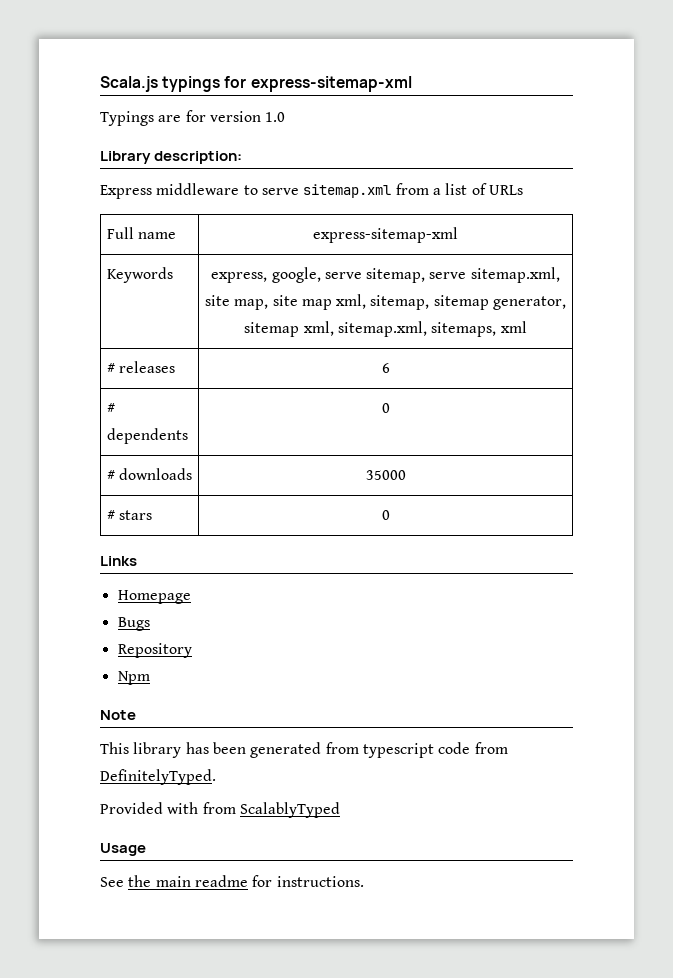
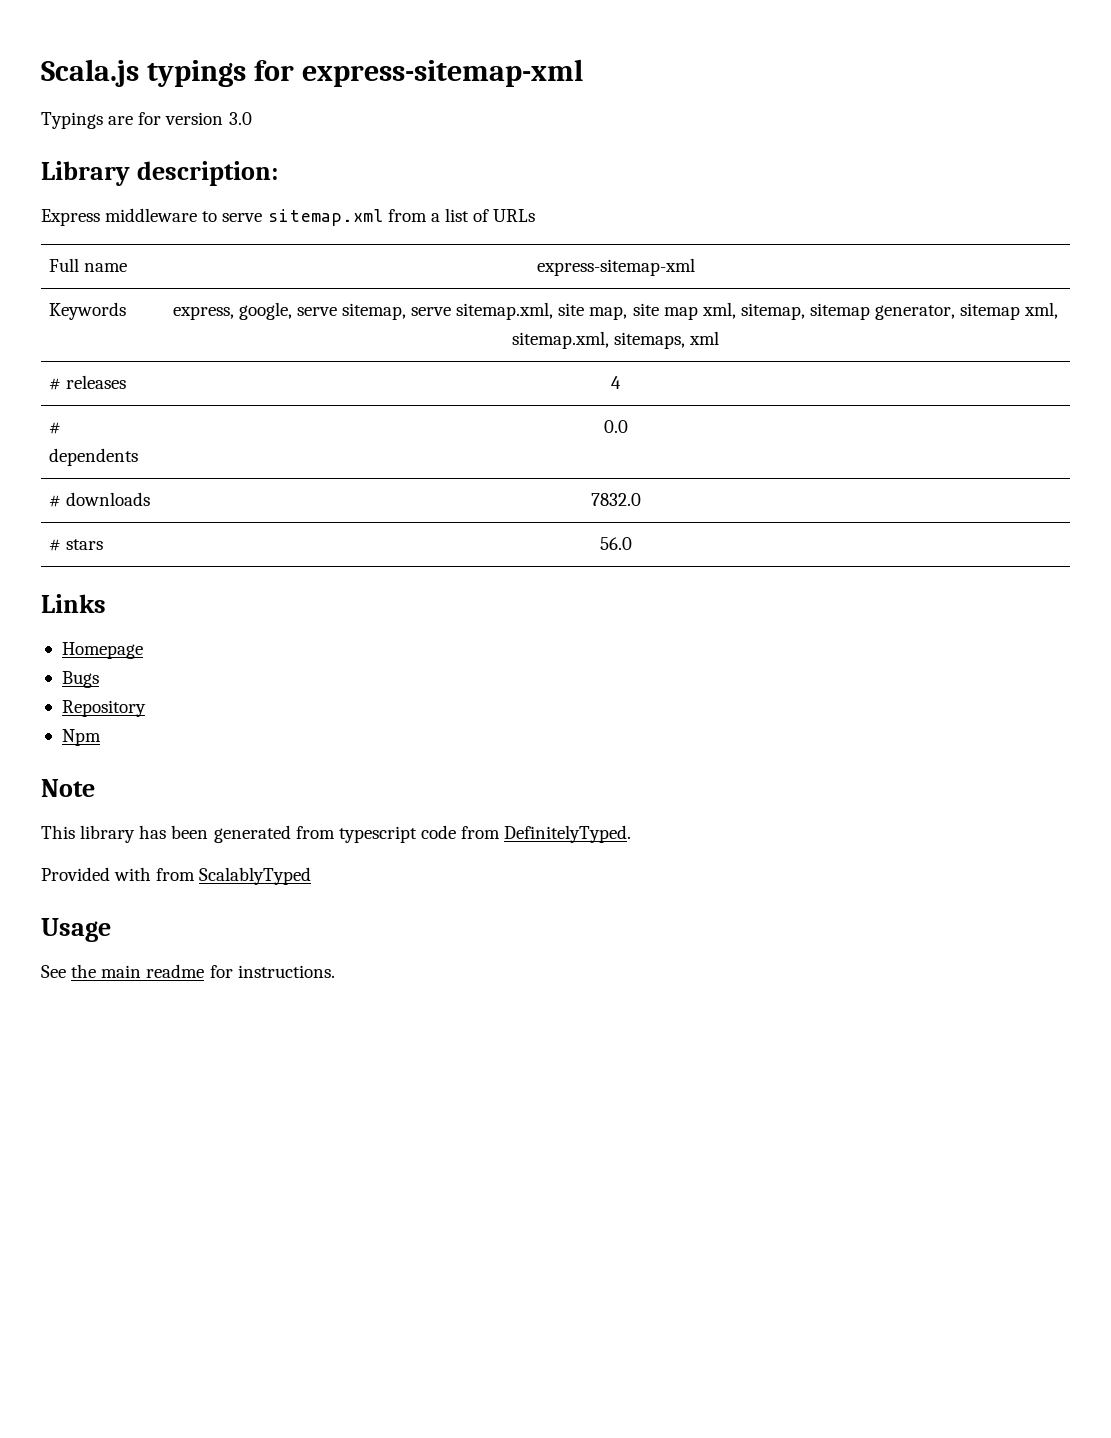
[265,112,286,122] 1.0 -> [228,112,252,125] 3.0
[381,363,390,373] 6 -> [610,376,621,389] 4
[381,403,390,413] 0 -> [603,420,628,433] 0.0
[365,470,406,480] 35000 -> [590,493,641,506] 7832.0
[381,510,390,520] 0 -> [599,537,632,550] 56.0

